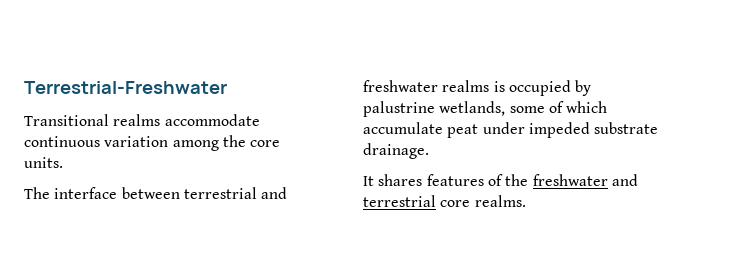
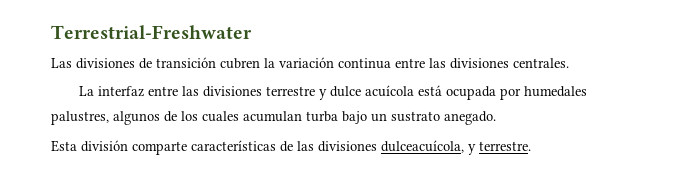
[24,114,260,126] [24,135,281,151] [24,157,63,168] [24,187,288,199] [363,80,592,96] [363,101,608,117] [363,122,659,138] [363,143,429,159] [363,174,638,186] [363,195,526,207] Transitional realms accommodate continuous variation among the core units. // The interface between terrestrial and freshwater realms is occupied by palustrine wetlands, some of which accumulate peat under impeded substrate drainage. // It shares features of the freshwater and terrestrial core realms. -> [51,57,569,69] [78,85,587,100] [51,111,496,125] [51,140,531,155] Las divisiones de transición cubren la variación continua entre las divisiones centrales. // La interfaz entre las divisiones terrestre y dulce acuícola está ocupada por humedales palustres, algunos de los cuales acumulan turba bajo un sustrato anegado. // Esta división comparte características de las divisiones dulceacuícola, y terrestre.

